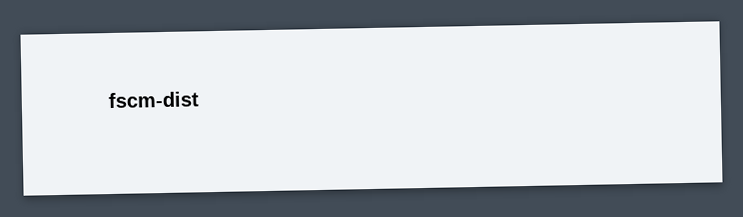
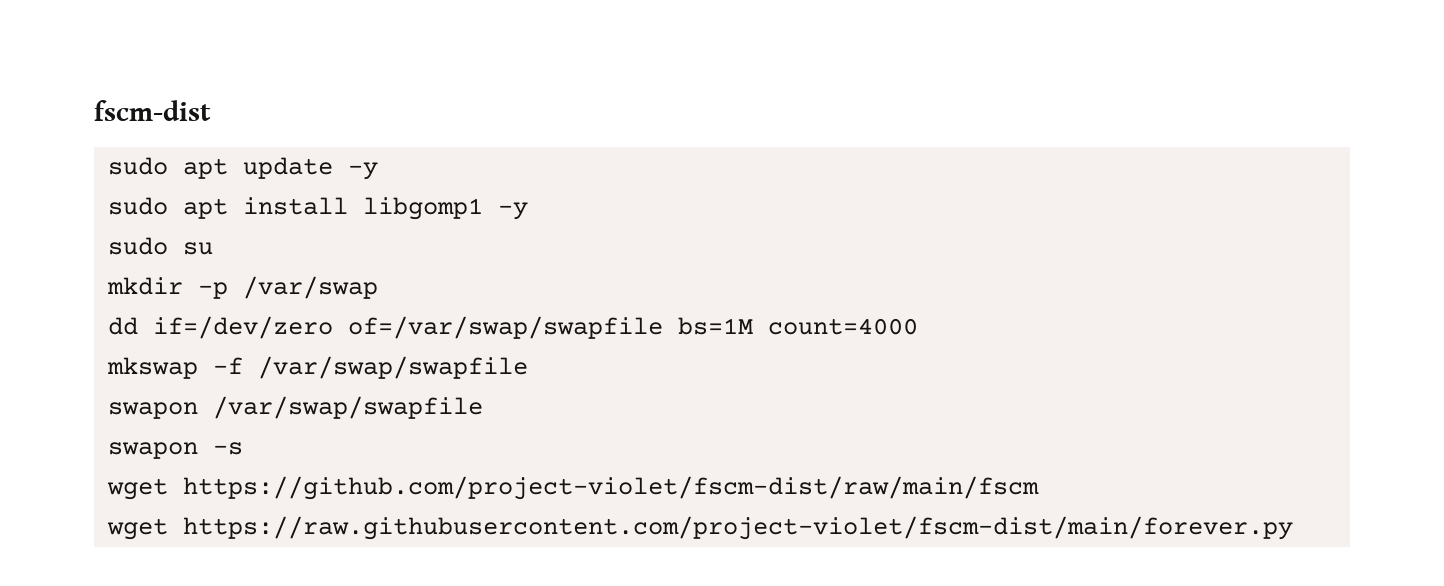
(199, 100) none -> [108,157,379,180] [108,197,529,220] [108,237,214,255] [107,276,379,299] [108,316,919,339] [107,356,529,379] [108,396,484,419] [108,442,244,459] [107,476,1040,500] [107,516,1294,540] // sudo apt update -y // sudo apt install libgomp1 -y // sudo su // mkdir -p /var/swap // dd if=/dev/zero of=/var/swap/swapfile bs=1M count=4000 // mkswap -f /var/swap/swapfile // swapon /var/swap/swapfile // swapon -s // wget https://github.com/project-violet/fscm-dist/raw/main/fscm // wget https://raw.githubusercontent.com/project-violet/fscm-dist/main/forever.py

